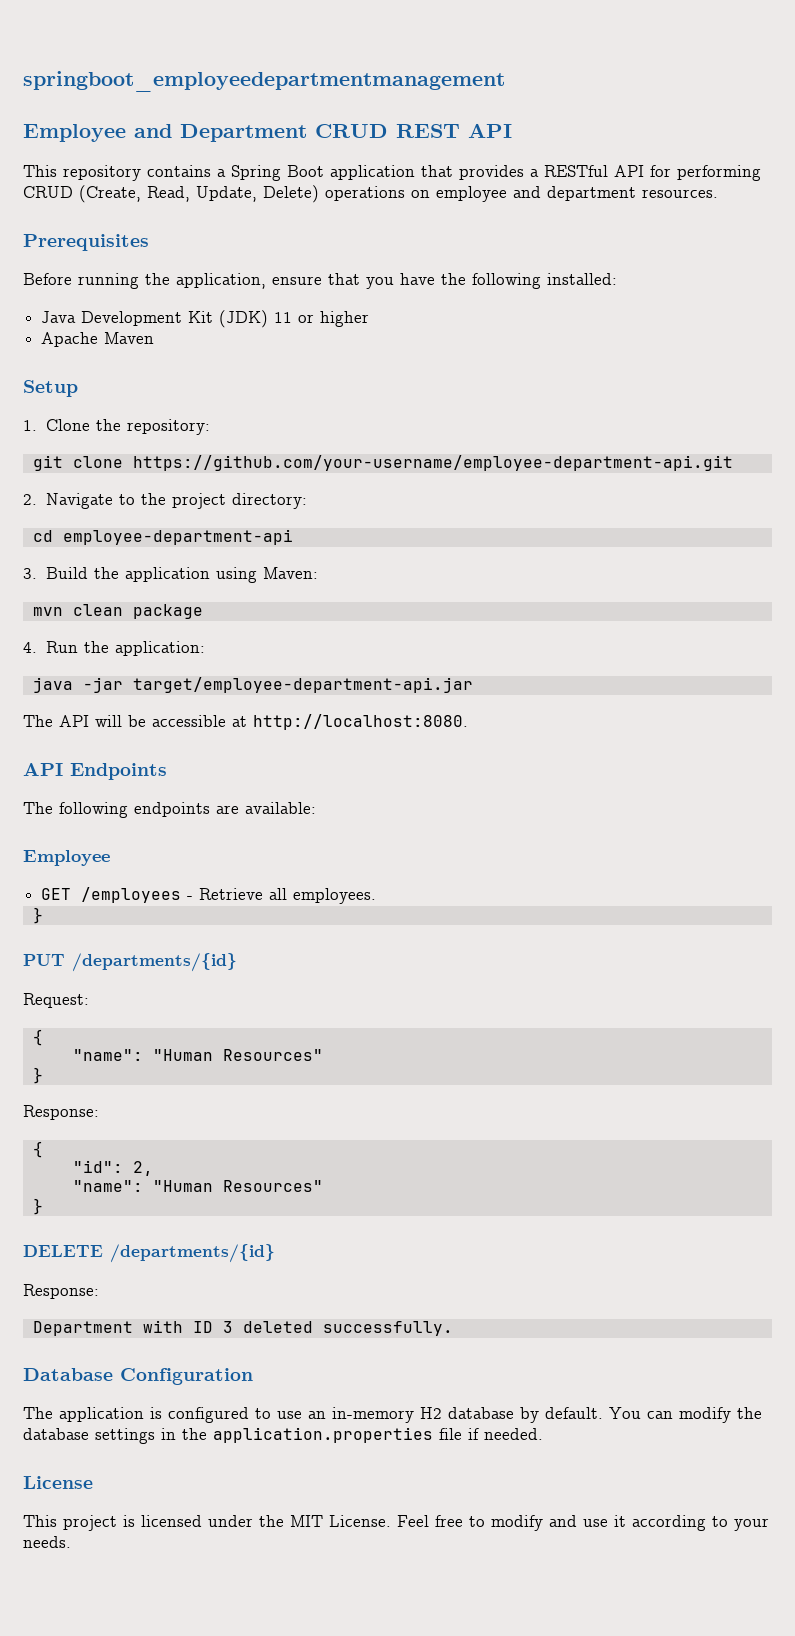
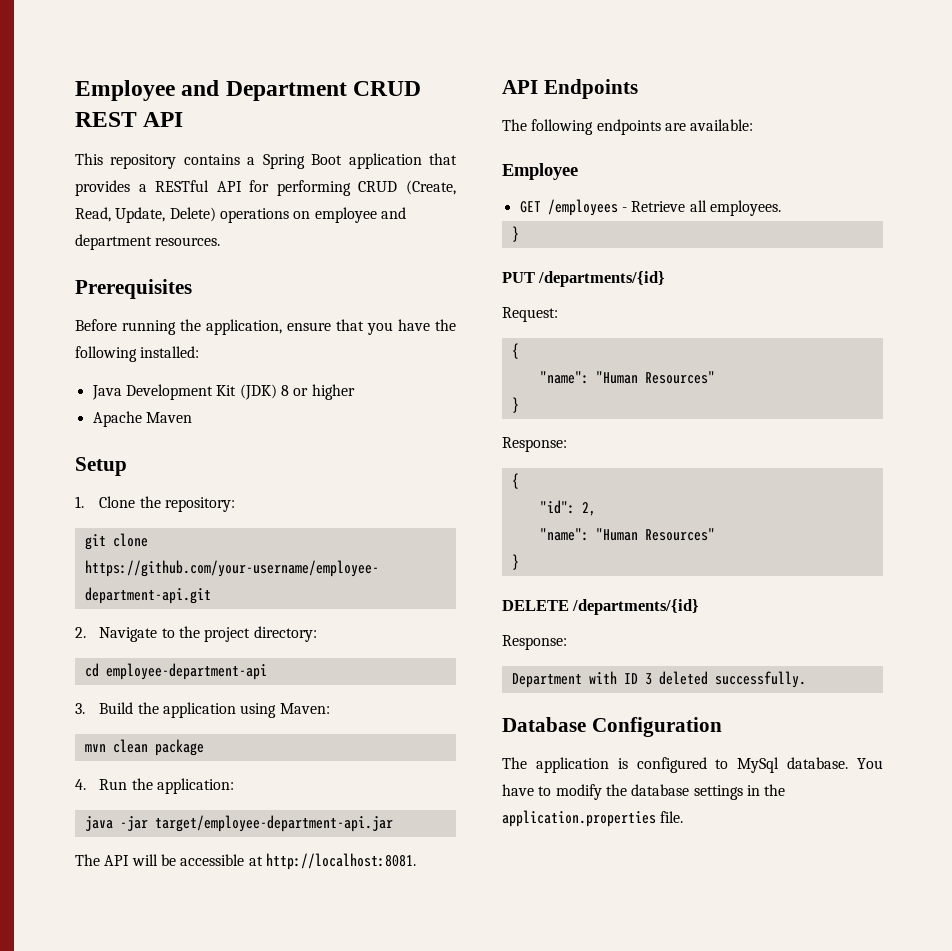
[23,71,505,92] springboot_employeedepartmentmanagement // -> (75, 90) none
[274,312,293,323] 11 -> [280,385,289,396] 8
[253,714,468,730] http://localhost:8080. -> [265,853,416,870] http://localhost:8081.
[277,1407,673,1423] use an in-memory H2 database by default. You can -> [737,757,883,773] [502,784,552,796] MySql database. You have to
[439,1428,543,1440] [23,1476,93,1489] [23,1515,769,1531] [23,1536,71,1548] file if needed. // License // This project is licensed under the MIT License. Feel free to modify and use it according to your needs. -> [660,811,684,823] file.

